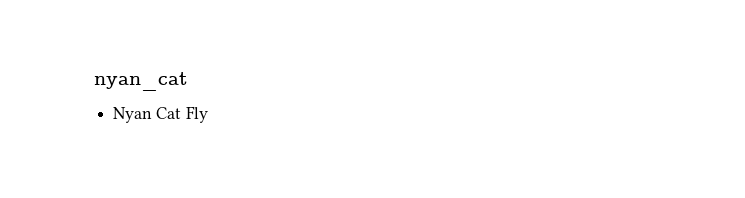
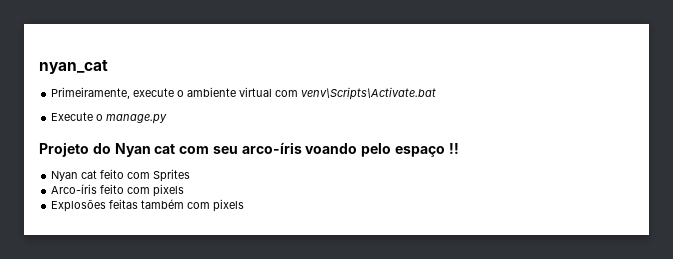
[113,106,208,123] Nyan Cat Fly -> [51,87,437,100] [51,112,168,124] [39,142,459,157] [51,169,191,182] [51,184,185,197] [51,199,245,212] Primeiramente, execute o ambiente virtual com venv\Scripts\Activate.bat // Execute o manage.py // Projeto do Nyan cat com seu arco-íris voando pelo espaço !! // Nyan cat feito com Sprites // Arco-íris feito com pixels // Explosões feitas também com pixels

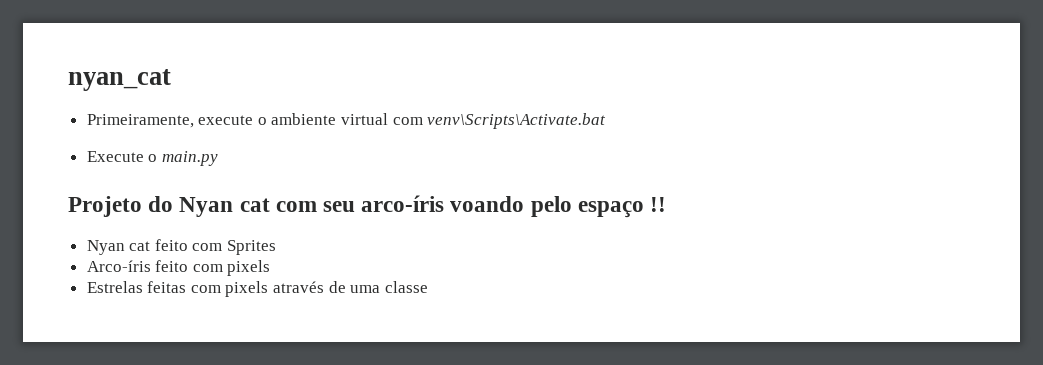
[106,114,168,124] manage.py -> [161,151,218,166] main.py
[51,199,245,212] Explosões feitas também com pixels -> [86,281,428,297] Estrelas feitas com pixels através de uma classe

